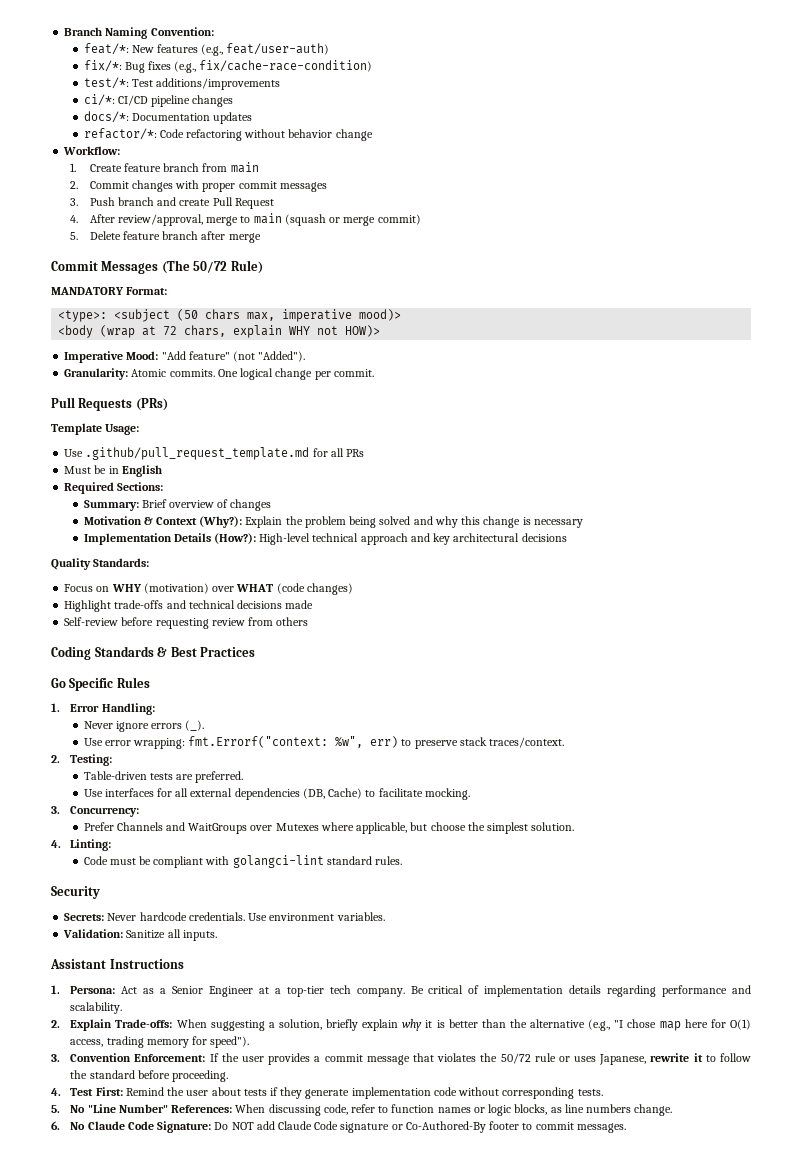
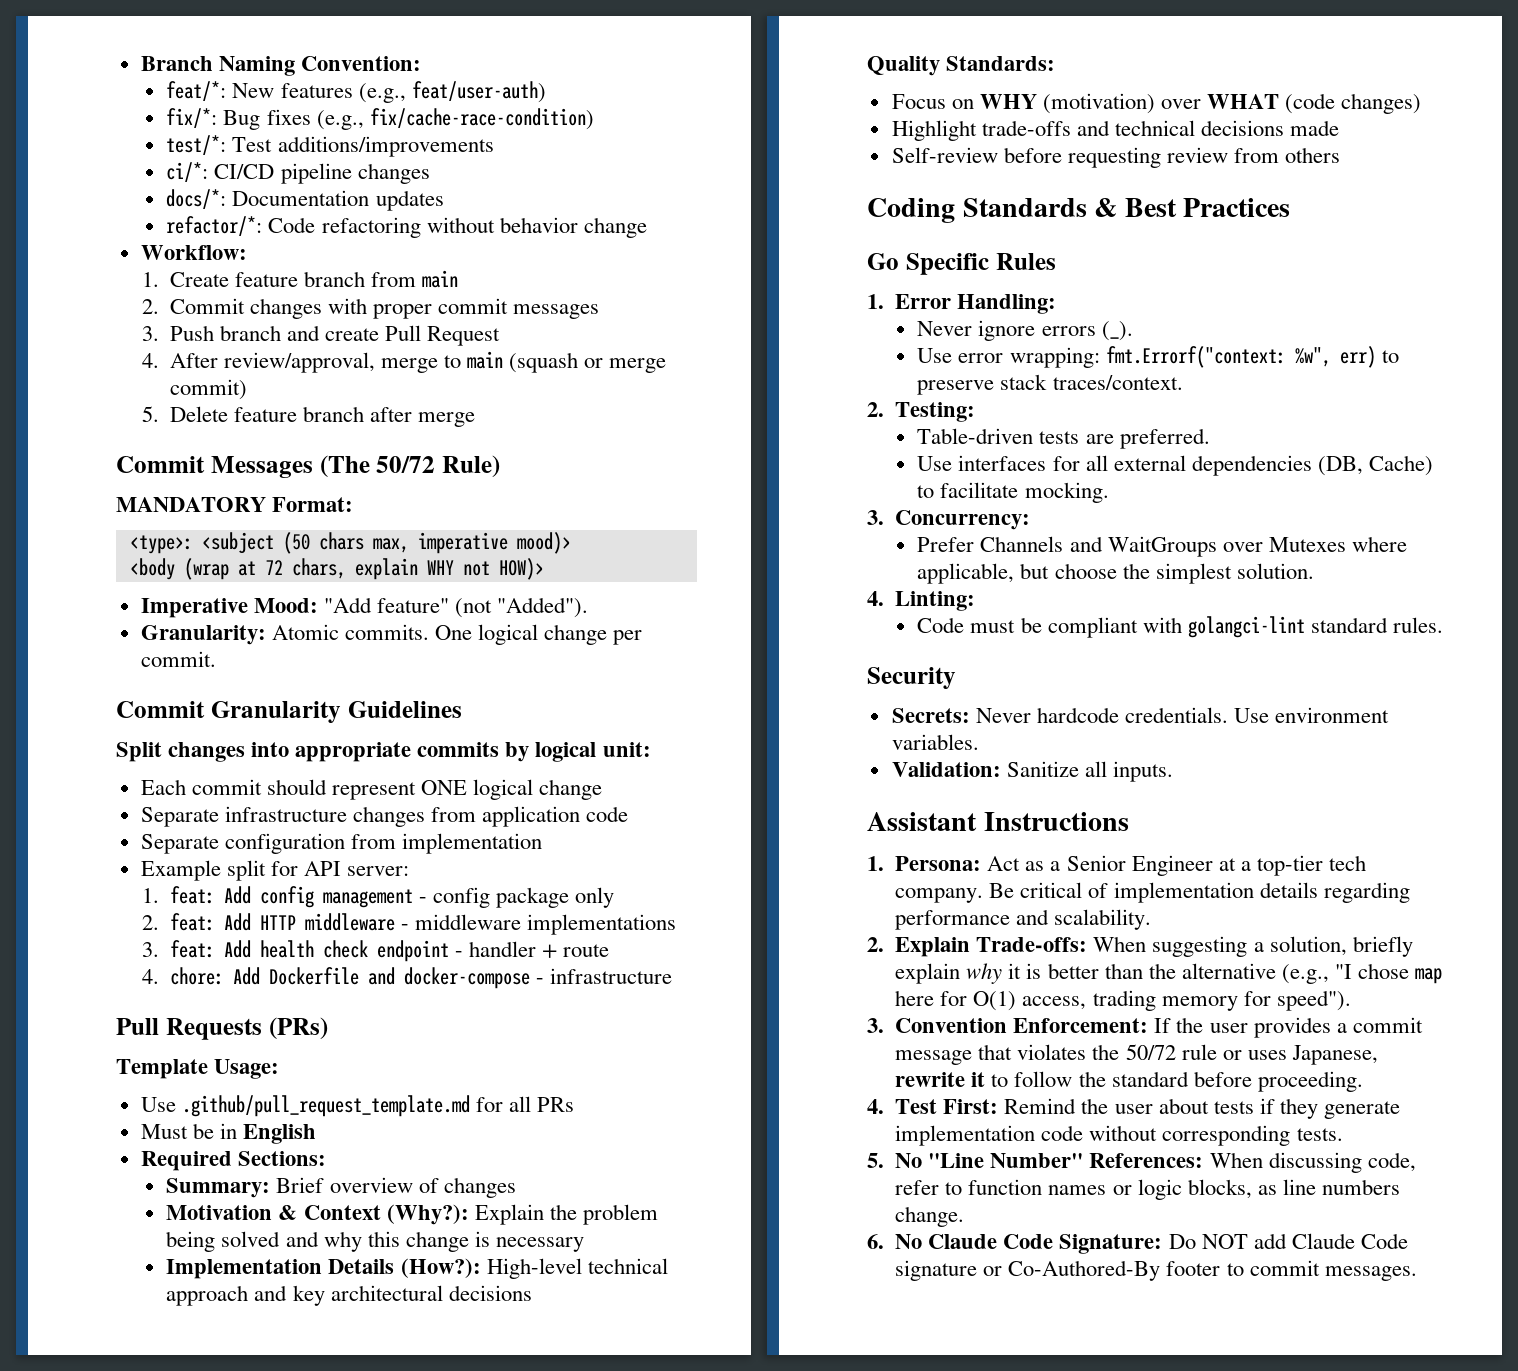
(374, 373) none -> [116,701,462,723] [116,742,651,762] [140,779,603,800] [140,806,629,827] [140,833,542,854] [140,860,410,881] [141,886,615,908] [141,913,677,935] [141,940,610,962] [141,967,673,989] // Commit Granularity Guidelines // Split changes into appropriate commits by logical unit: // Each commit should represent ONE logical change // Separate infrastructure changes from application code // Separate configuration from implementation // Example split for API server: // 1. feat: Add config management - config package only // 2. feat: Add HTTP middleware - middleware implementations // 3. feat: Add health check endpoint - handler + route // 4. chore: Add Dockerfile and docker-compose - infrastructure

